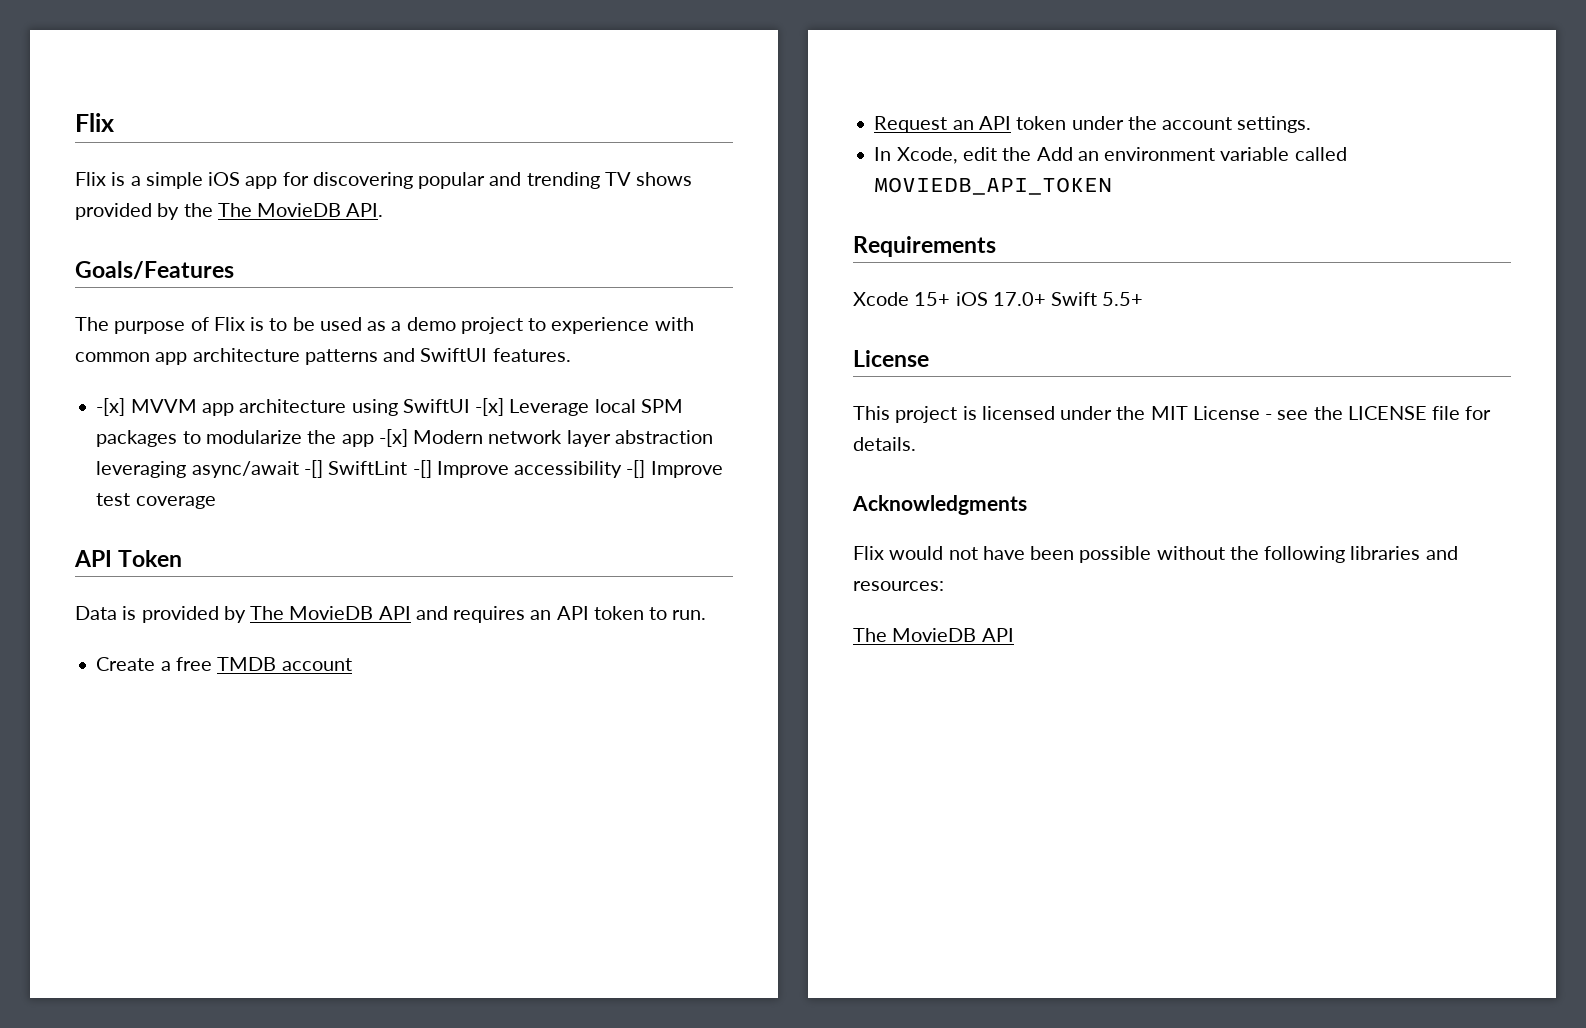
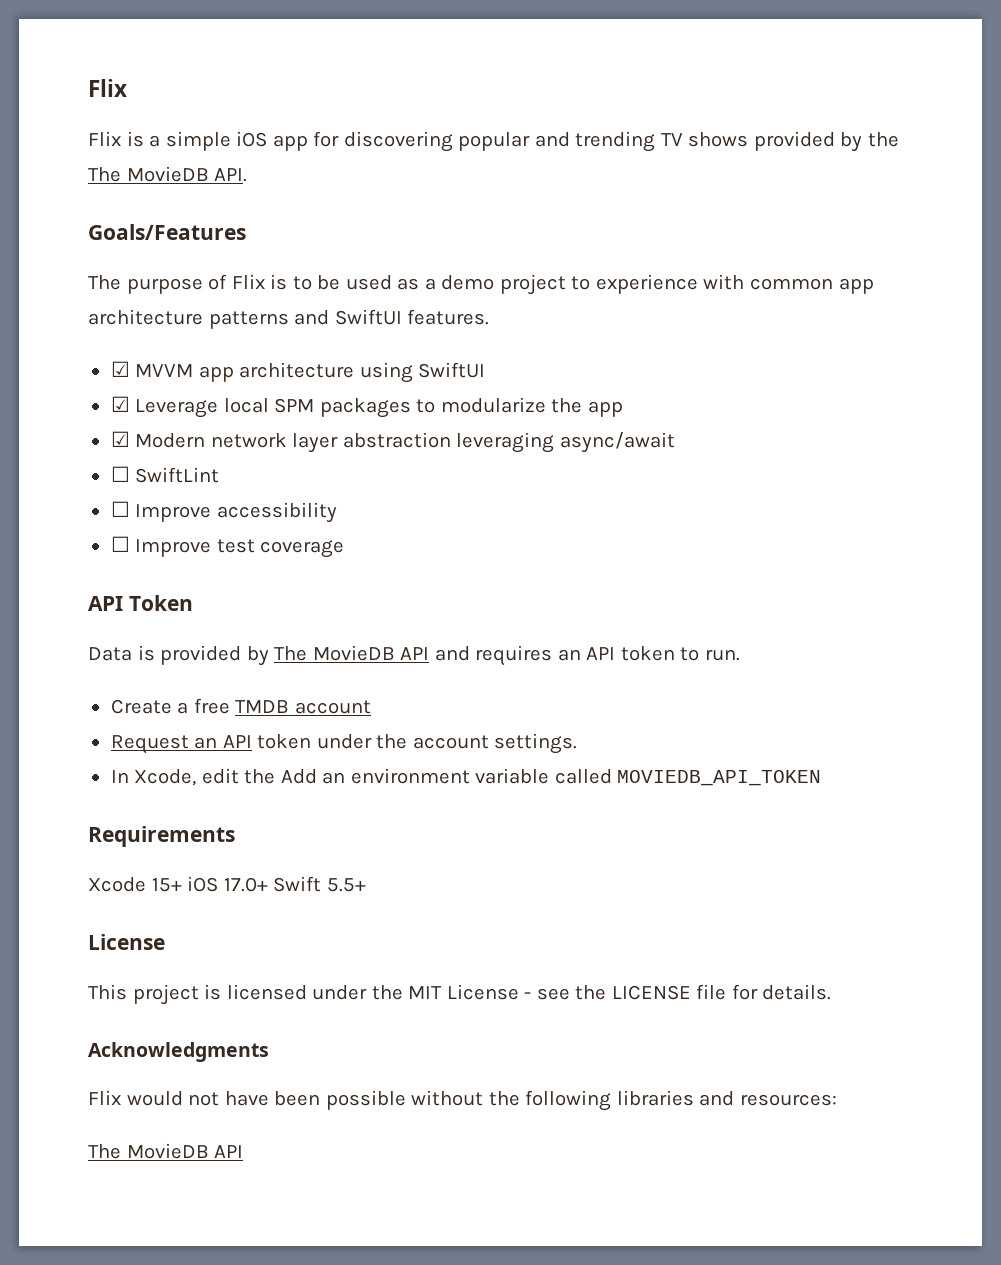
[96,398,126,416] -[x] -> [110,361,130,377] ☑
[475,398,505,416] -[x] -> [110,396,130,412] // ☑
[378,429,408,447] -[x] -> [110,431,130,447] // ☑
[303,460,323,478] -[] -> [110,466,130,482] // ☐
[412,460,432,478] -[] -> [110,501,130,517] // ☐
[626,460,646,478] -[] -> [110,536,130,552] // ☐

